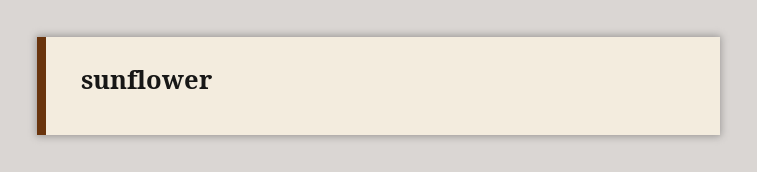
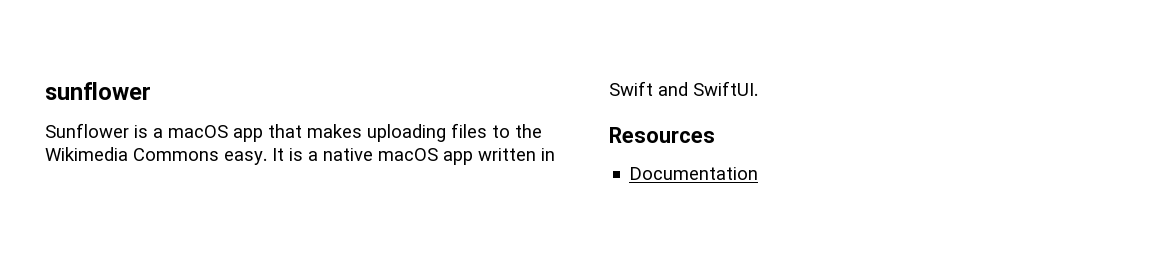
(212, 79) none -> [45,123,542,142] [45,147,555,165] [609,81,758,96] [609,127,715,143] [629,167,759,180] // Sunflower is a macOS app that makes uploading files to the Wikimedia Commons easy. It is a native macOS app written in Swift and SwiftUI. // Resources // Documentation

